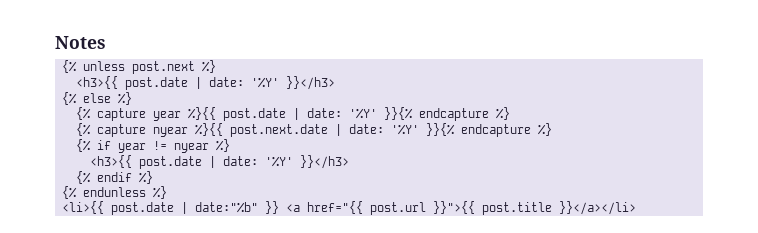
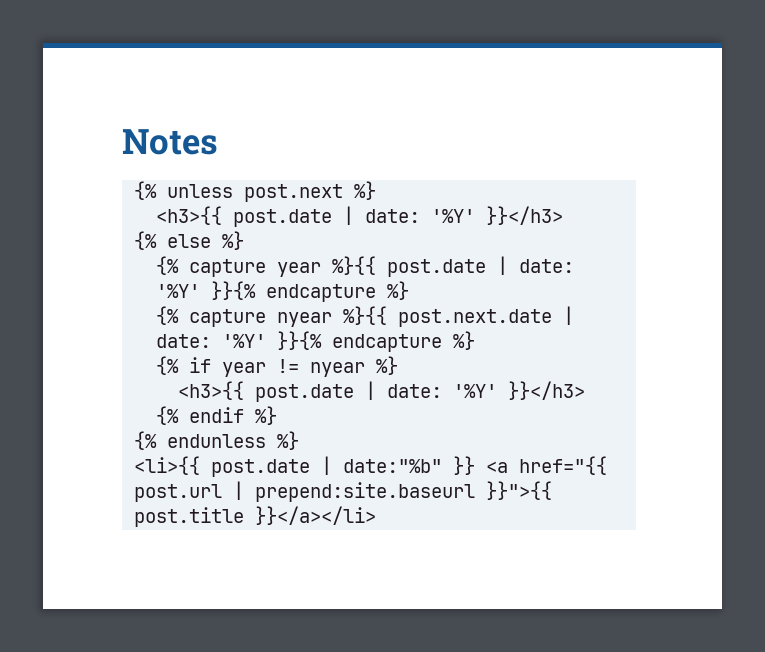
(426, 208) none -> [232,481,475,502] | prepend:site.baseurl

